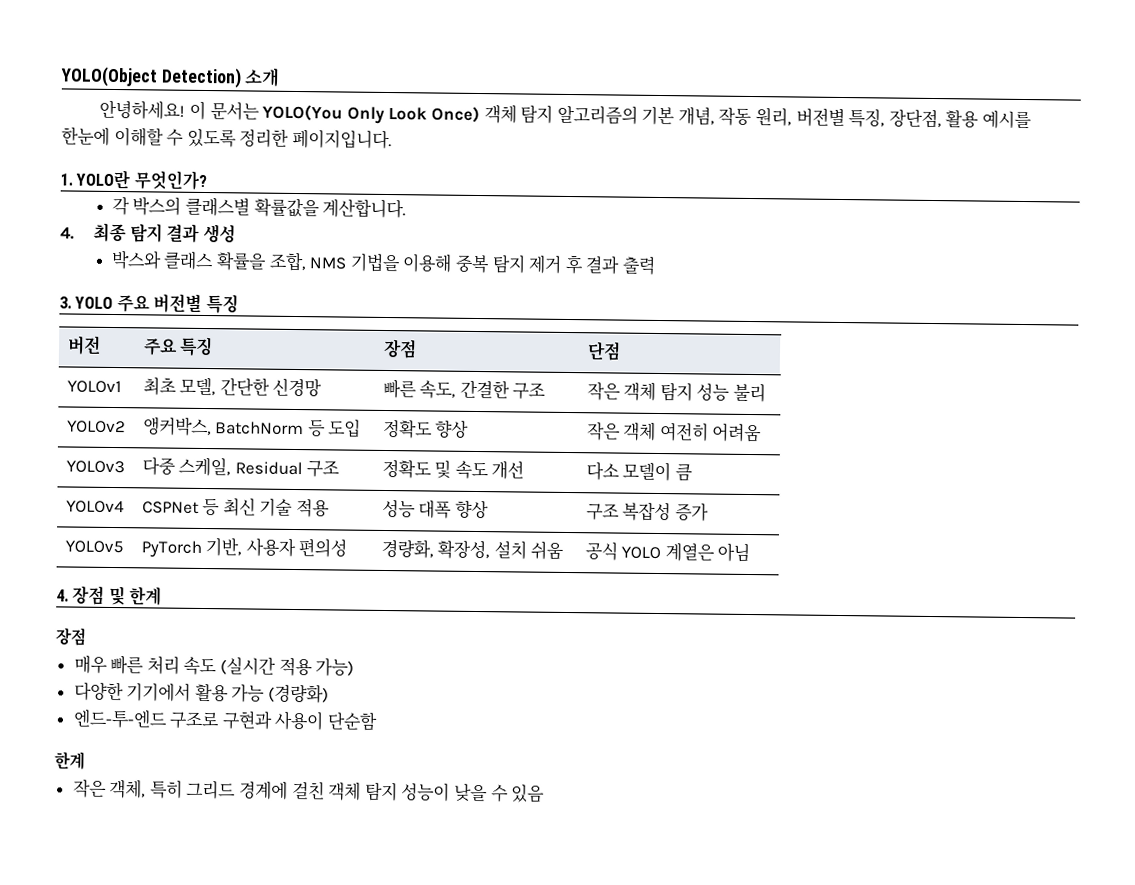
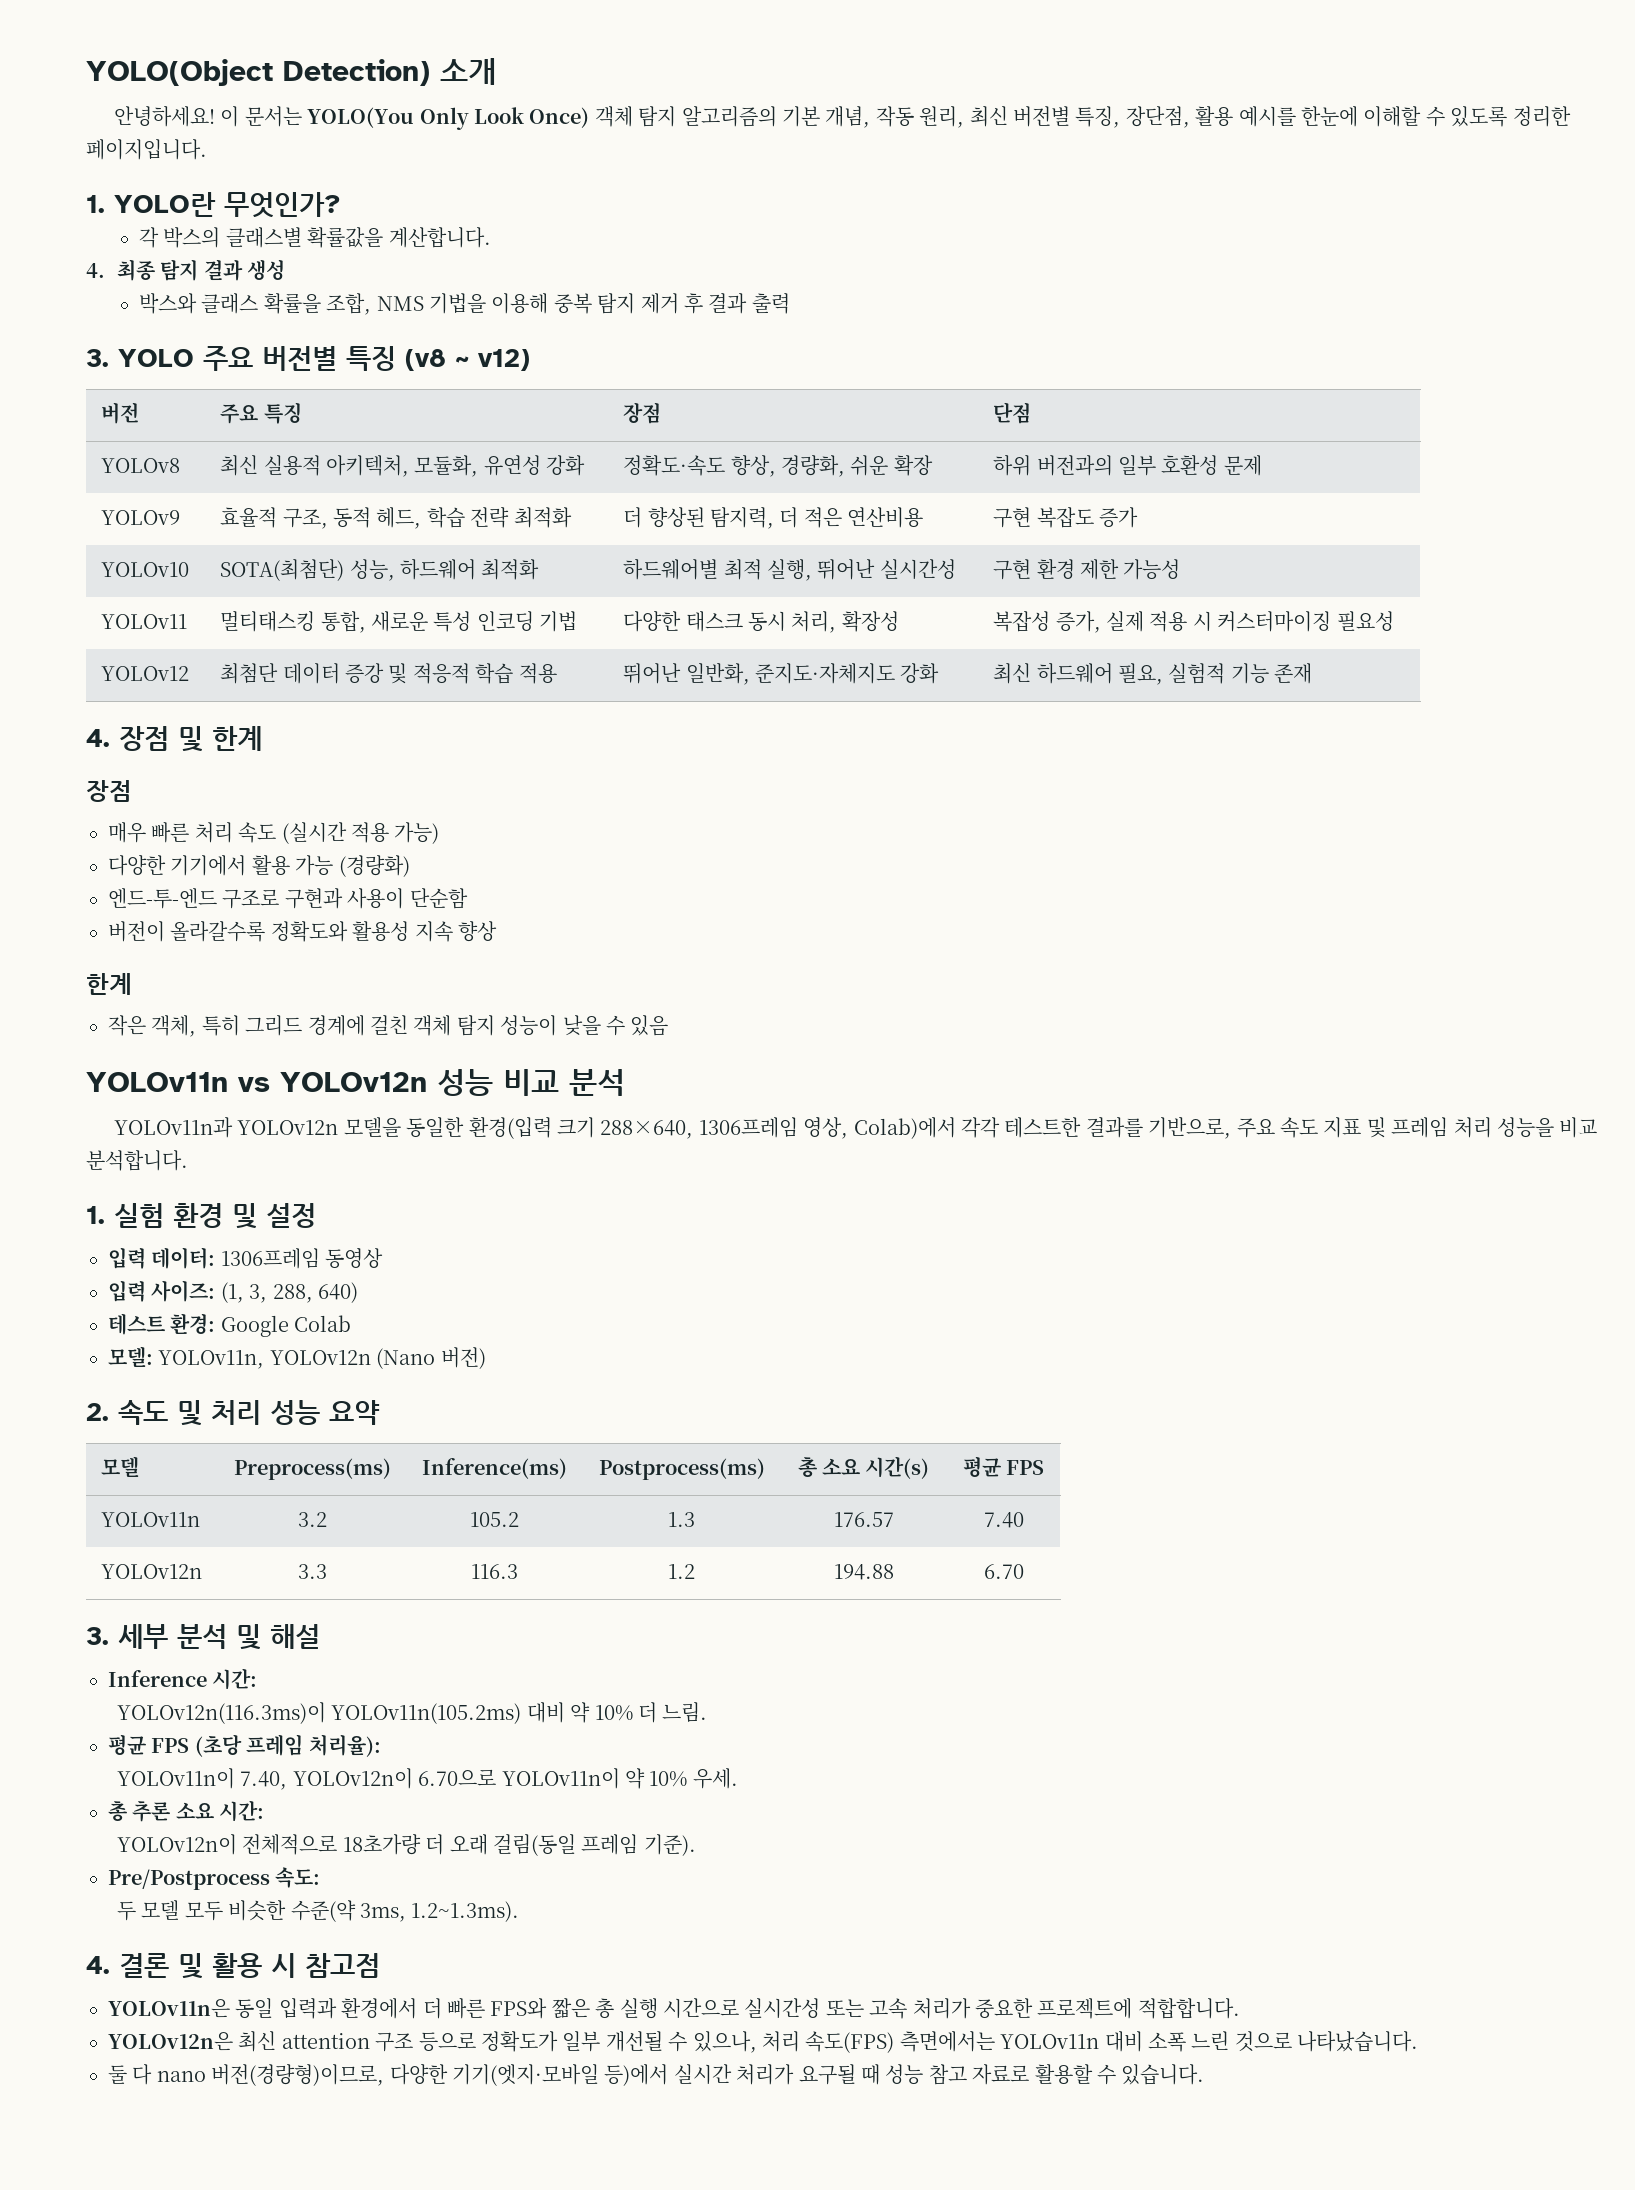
(793, 117) none -> [969,106,1008,127] 최신
(239, 304) none -> [405,349,530,371] (v8 ~ v12)
[66,380,122,394] [142,377,323,397] [382,378,547,400] [586,381,766,403] [66,420,126,434] [142,416,362,438] [382,419,470,439] [586,421,763,443] [65,460,125,474] [141,456,341,478] [381,459,525,480] [585,461,693,482] [65,500,125,514] [141,498,330,518] [381,499,489,519] [585,501,709,522] [64,540,124,554] [140,537,348,558] [380,538,565,560] [584,542,751,563] YOLOv1 | 최초 모델, 간단한 신경망 | 빠른 속도, 간결한 구조 | 작은 객체 탐지 성능 불리 // YOLOv2 | 앵커박스, BatchNorm 등 도입 | 정확도 향상 | 작은 객체 여전히 어려움 // YOLOv3 | 다중 스케일, Residual 구조 | 정확도 및 속도 개선 | 다소 모델이 큼 // YOLOv4 | CSPNet 등 최신 기술 적용 | 성능 대폭 향상 | 구조 복잡성 증가 // YOLOv5 | PyTorch 기반, 사용자 편의성 | 경량화, 확장성, 설치 쉬움 | 공식 YOLO 계열은 아님 -> [101,458,181,473] [220,455,586,477] [623,455,933,477] [993,455,1262,476] [101,510,181,525] [220,507,572,529] [623,507,924,529] [993,507,1138,528] [101,562,190,577] [220,559,540,581] [623,559,956,581] [993,559,1181,580] [101,614,188,629] [220,611,578,633] [623,611,899,633] [993,611,1394,633] [101,666,190,681] [220,663,557,684] [623,663,940,685] [993,663,1313,685] YOLOv8 | 최신 실용적 아키텍처, 모듈화, 유연성 강화 | 정확도·속도 향상, 경량화, 쉬운 확장 | 하위 버전과의 일부 호환성 문제 // YOLOv9 | 효율적 구조, 동적 헤드, 학습 전략 최적화 | 더 향상된 탐지력, 더 적은 연산비용 | 구현 복잡도 증가 // YOLOv10 | SOTA(최첨단) 성능, 하드웨어 최적화 | 하드웨어별 최적 실행, 뛰어난 실시간성 | 구현 환경 제한 가능성 // YOLOv11 | 멀티태스킹 통합, 새로운 특성 인코딩 기법 | 다양한 태스크 동시 처리, 확장성 | 복잡성 증가, 실제 적용 시 커스터마이징 필요성 // YOLOv12 | 최첨단 데이터 증강 및 적응적 학습 적용 | 뛰어난 일반화, 준지도·자체지도 강화 | 최신 하드웨어 필요, 실험적 기능 존재
(379, 721) none -> [108,921,497,942] // 버전이 올라갈수록 정확도와 활용성 지속 향상
(546, 793) none -> [86,1069,625,1096] [113,1117,1598,1139] [86,1150,188,1171] [86,1203,316,1229] [108,1247,384,1269] [108,1280,358,1303] [108,1313,352,1337] [108,1346,486,1369] [86,1400,380,1426] [101,1456,140,1477] [234,1458,391,1480] [422,1458,567,1479] [598,1458,765,1480] [797,1456,930,1479] [962,1456,1045,1477] [101,1512,201,1527] [298,1512,327,1527] [470,1512,519,1527] [668,1512,695,1527] [833,1512,894,1527] [983,1512,1024,1528] [101,1564,203,1579] [298,1564,327,1579] [471,1564,518,1579] [668,1564,695,1579] [833,1564,894,1580] [983,1564,1024,1579] [86,1624,320,1650] [108,1668,258,1689] [116,1702,708,1724] [108,1734,381,1757] [116,1768,738,1790] [108,1800,265,1822] [116,1834,696,1856] [108,1867,321,1890] [116,1900,520,1922] [86,1953,380,1979] [108,1998,1240,2019] [108,2031,1419,2053] [108,2064,1205,2086] // YOLOv11n vs YOLOv12n 성능 비교 분석 // YOLOv11n과 YOLOv12n 모델을 동일한 환경(입력 크기 288×640, 1306프레임 영상, Colab)에서 각각 테스트한 결과를 기반으로, 주요 속도 지표 및 프레임 처리 성능을 비교 분석합니다. // 1. 실험 환경 및 설정 // 입력 데이터: 1306프레임 동영상 // 입력 사이즈: (1, 3, 288, 640) // 테스트 환경: Google Colab // 모델: YOLOv11n, YOLOv12n (Nano 버전) // 2. 속도 및 처리 성능 요약 // 모델 | Preprocess(ms) | Inference(ms) | Postprocess(ms) | 총 소요 시간(s) | 평균 FPS // YOLOv11n | 3.2 | 105.2 | 1.3 | 176.57 | 7.40 // YOLOv12n | 3.3 | 116.3 | 1.2 | 194.88 | 6.70 // 3. 세부 분석 및 해설 // Inference 시간: // YOLOv12n(116.3ms)이 YOLOv11n(105.2ms) 대비 약 10% 더 느림. // 평균 FPS (초당 프레임 처리율): // YOLOv11n이 7.40, YOLOv12n이 6.70으로 YOLOv11n이 약 10% 우세. // 총 추론 소요 시간: // YOLOv12n이 전체적으로 18초가량 더 오래 걸림(동일 프레임 기준). // Pre/Postprocess 속도: // 두 모델 모두 비슷한 수준(약 3ms, 1.2~1.3ms). // 4. 결론 및 활용 시 참고점 // YOLOv11n은 동일 입력과 환경에서 더 빠른 FPS와 짧은 총 실행 시간으로 실시간성 또는 고속 처리가 중요한 프로젝트에 적합합니다. // YOLOv12n은 최신 attention 구조 등으로 정확도가 일부 개선될 수 있으나, 처리 속도(FPS) 측면에서는 YOLOv11n 대비 소폭 느린 것으로 나타났습니다. // 둘 다 nano 버전(경량형)이므로, 다양한 기기(엣지·모바일 등)에서 실시간 처리가 요구될 때 성능 참고 자료로 활용할 수 있습니다.

